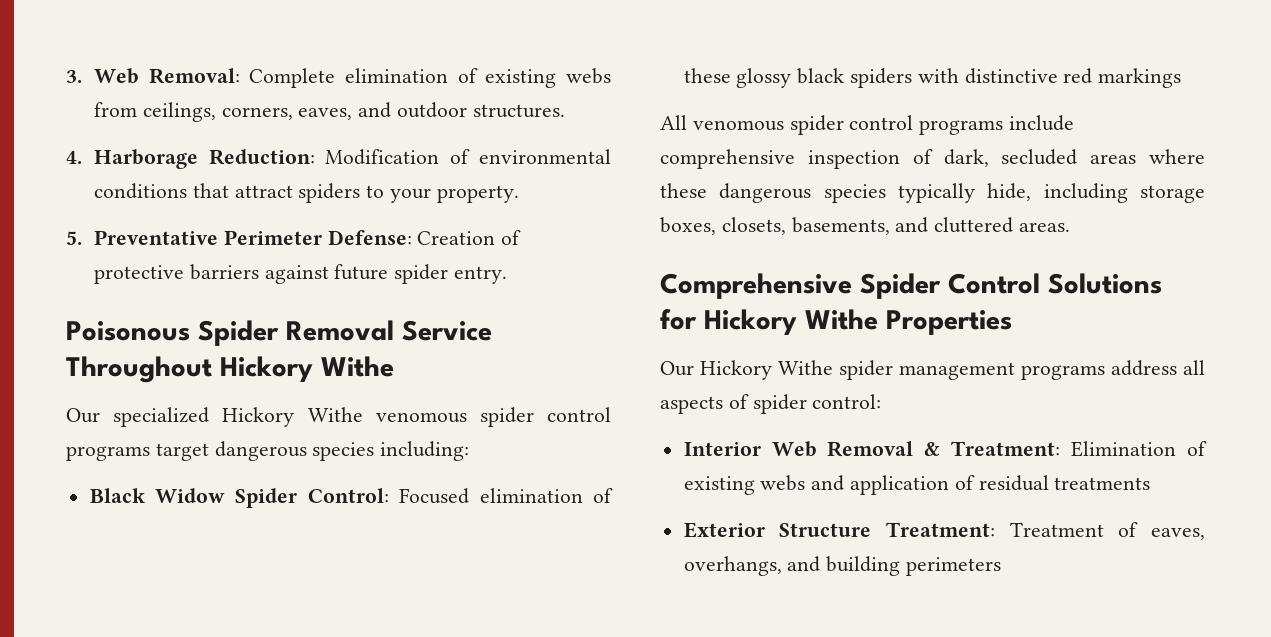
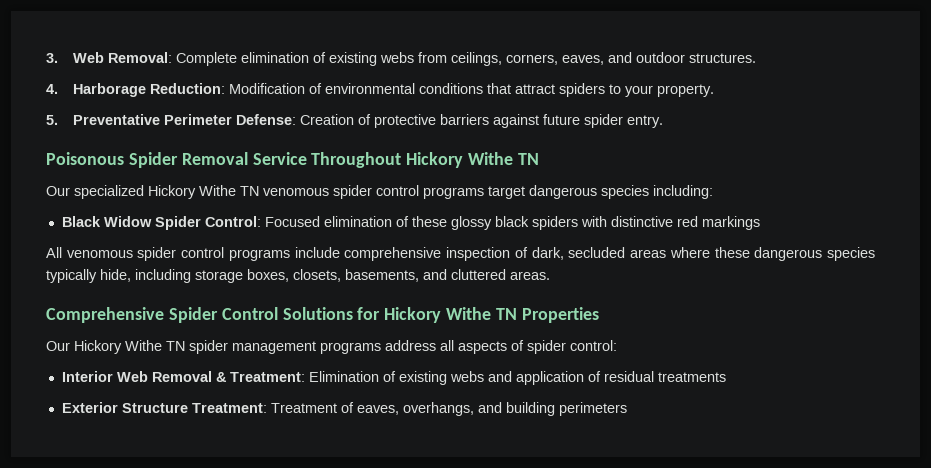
(394, 366) none -> [518,153,540,165] TN
(363, 414) none -> [240,186,259,196] TN
(878, 319) none -> [496,308,518,320] TN
(833, 367) none -> [166,341,185,351] TN

